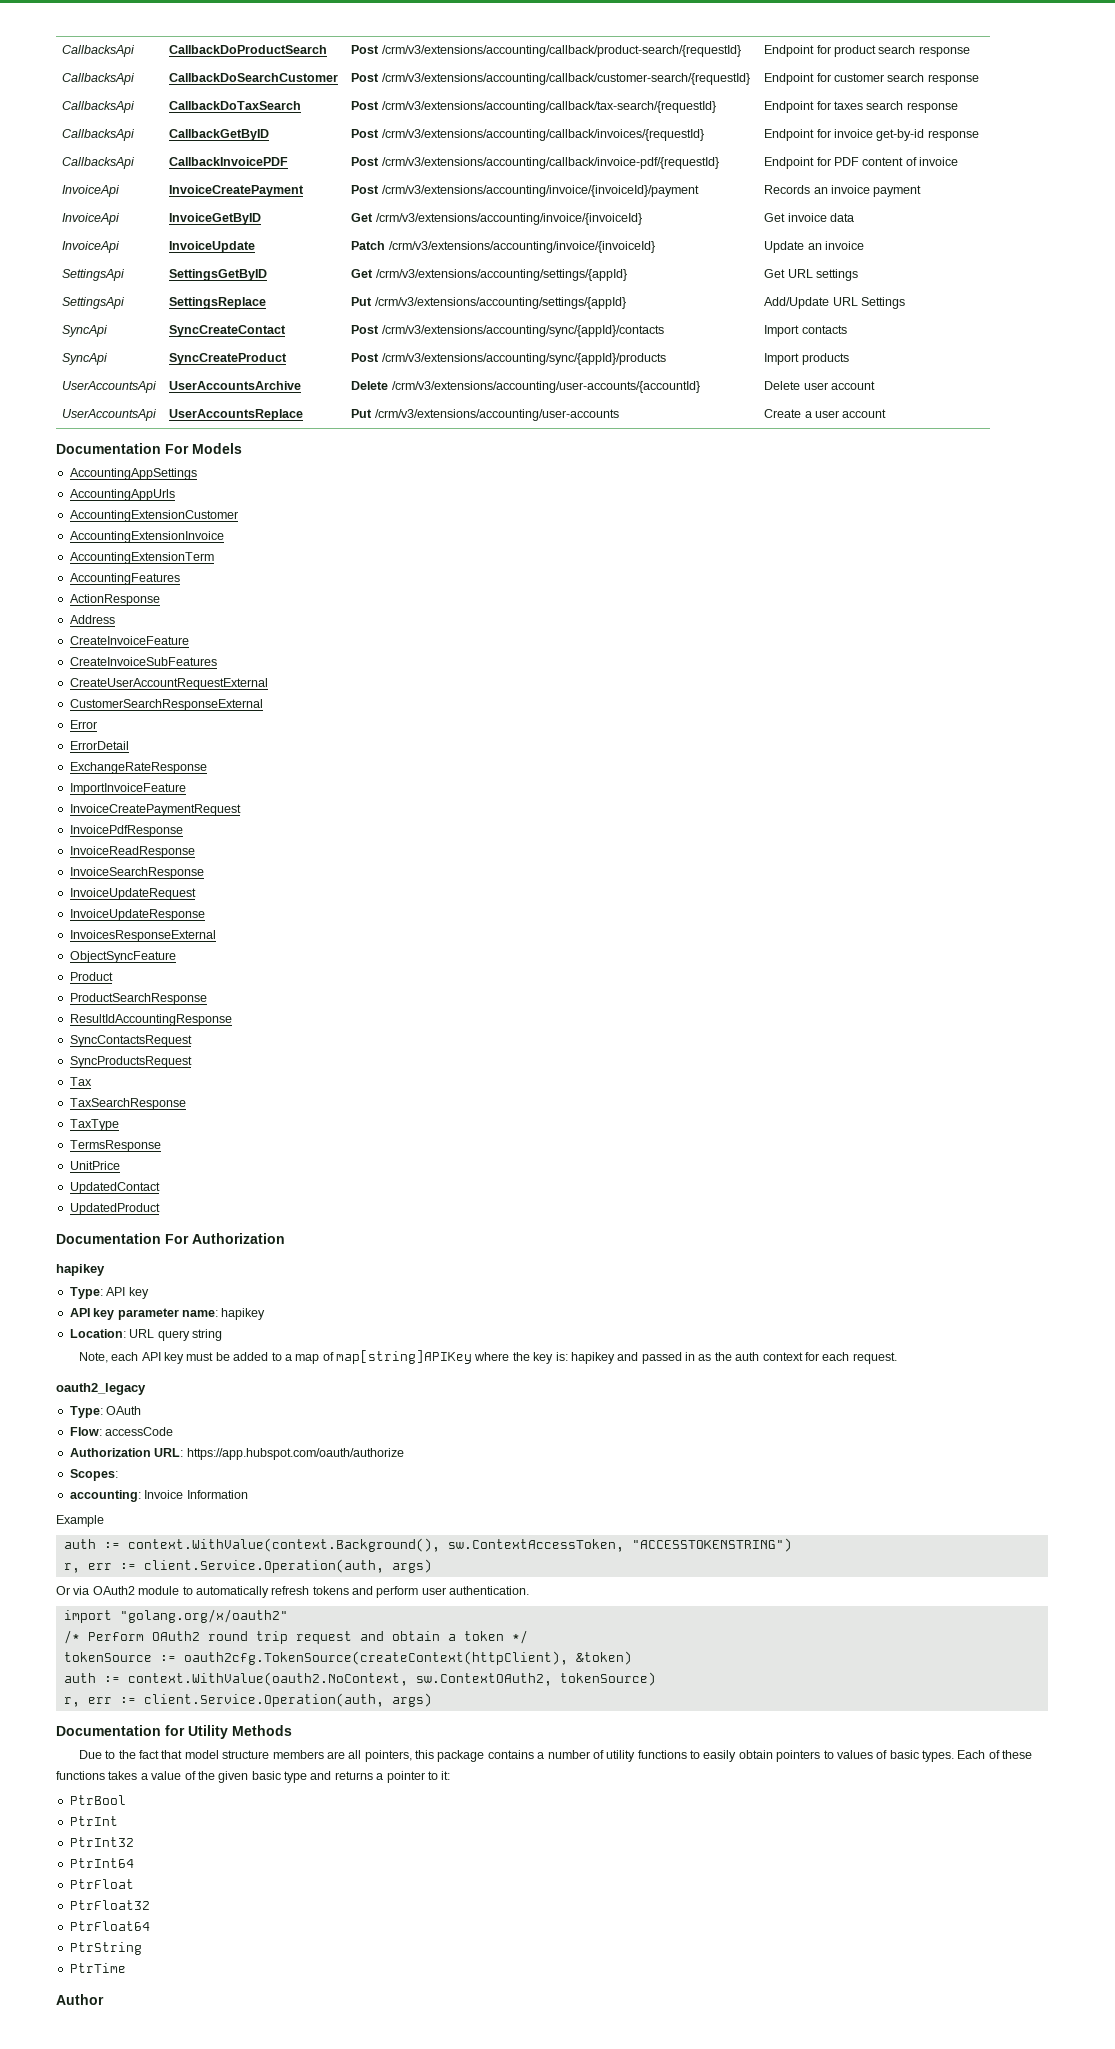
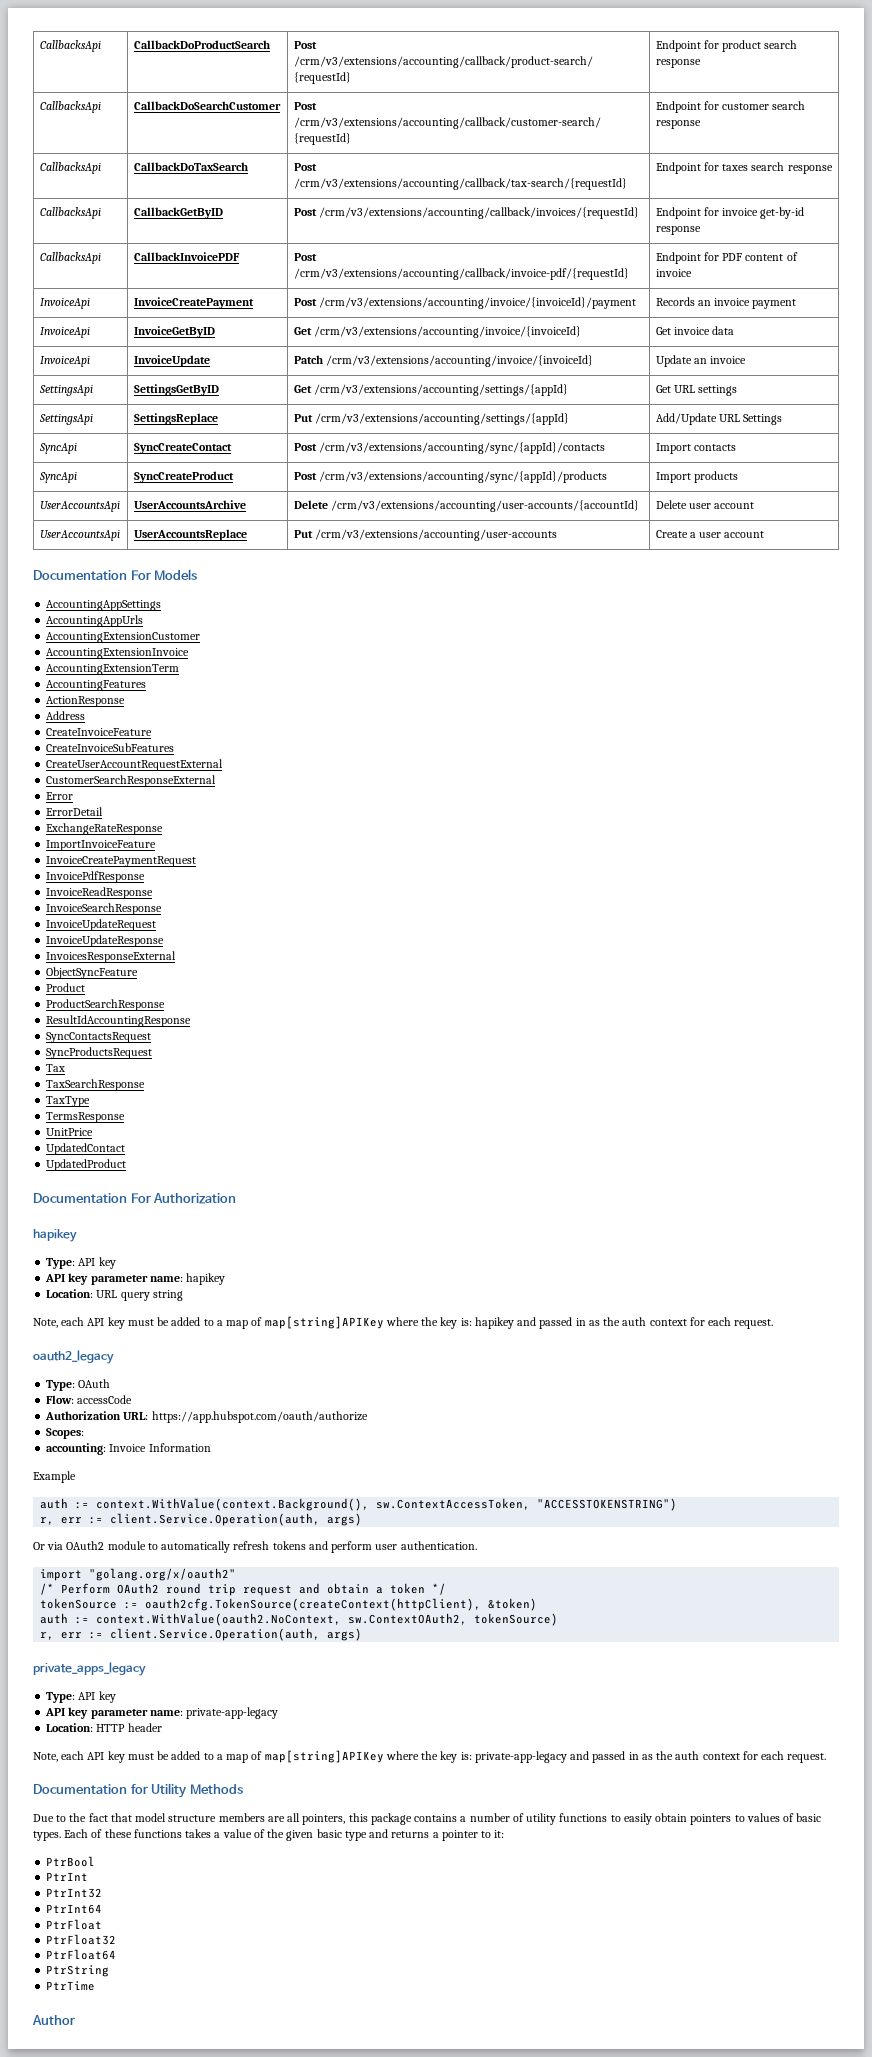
(432, 1700) none -> [33,1662,146,1676] [46,1691,116,1703] [45,1707,279,1719] [46,1723,162,1732] [33,1750,827,1763] // private_apps_legacy // Type: API key // API key parameter name: private-app-legacy // Location: HTTP header // Note, each API key must be added to a map of map[string]APIKey where the key is: private-app-legacy and passed in as the auth context for each request.

